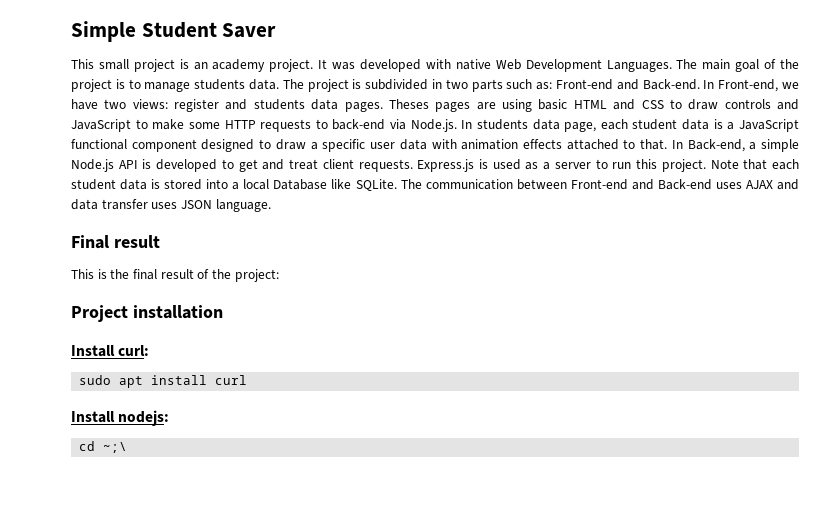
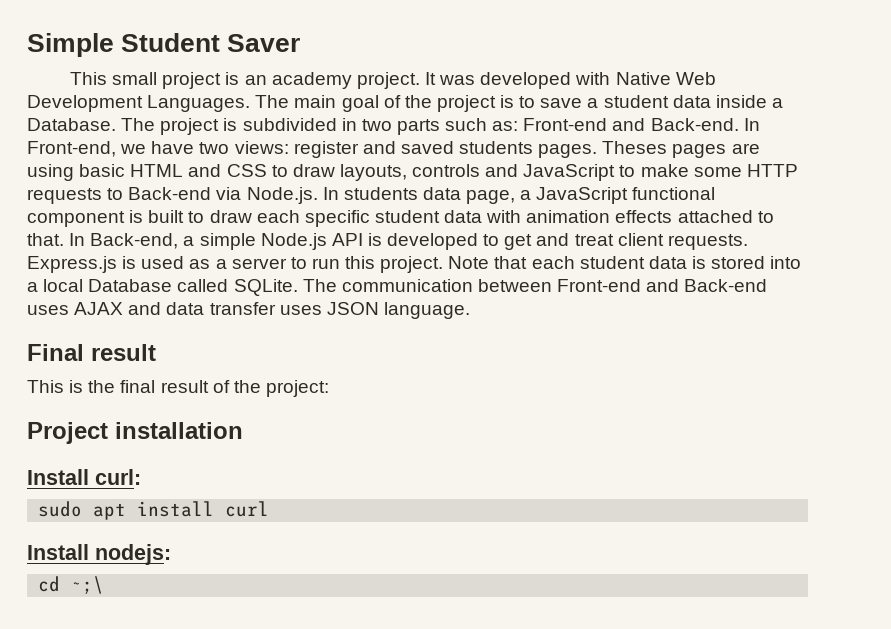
[455,59,491,70] native -> [615,72,671,85] Native
[144,79,279,92] manage students data. -> [540,95,783,108] [27,118,116,131] save a student data inside a Database.
[253,99,339,110] students data -> [400,141,534,154] saved students
(719, 104) none -> [339,164,407,181] layouts,
[332,119,386,130] back-end -> [128,187,212,200] Back-end
[600,119,800,132] [71,139,396,152] each student data is a JavaScript functional component designed to draw a specific user -> [520,187,716,204] [27,210,440,227] a JavaScript functional component is built to draw each specific student
[331,179,352,189] like -> [177,279,229,292] called

